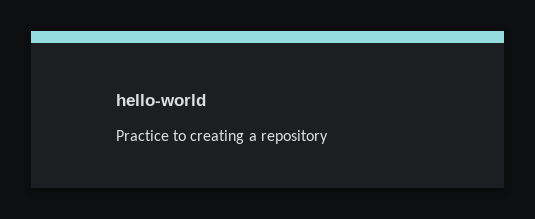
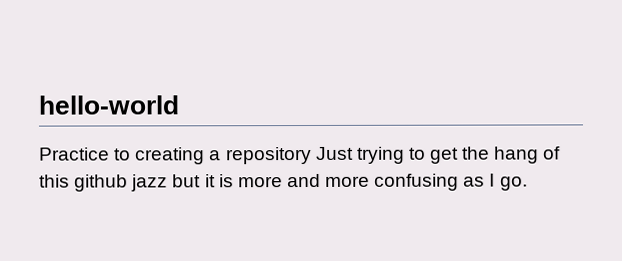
(328, 137) none -> [315,146,562,164] [39,173,528,192] Just trying to get the hang of this github jazz but it is more and more confusing as I go.

